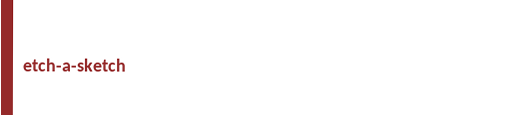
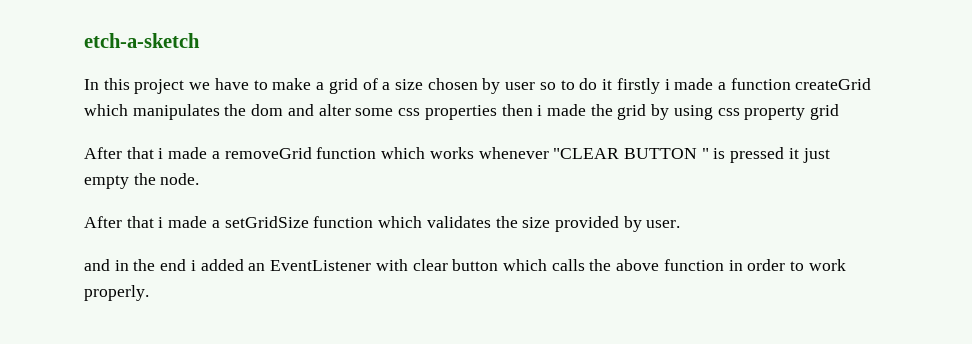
(126, 65) none -> [84,78,872,94] [84,104,840,120] [84,147,830,163] [84,173,200,189] [84,216,681,232] [84,259,846,271] [84,285,149,301] // In this project we have to make a grid of a size chosen by user so to do it firstly i made a function createGrid which manipulates the dom and alter some css properties then i made the grid by using css property grid // After that i made a removeGrid function which works whenever "CLEAR BUTTON " is pressed it just empty the node. // After that i made a setGridSize function which validates the size provided by user. // and in the end i added an EventListener with clear button which calls the above function in order to work properly.

